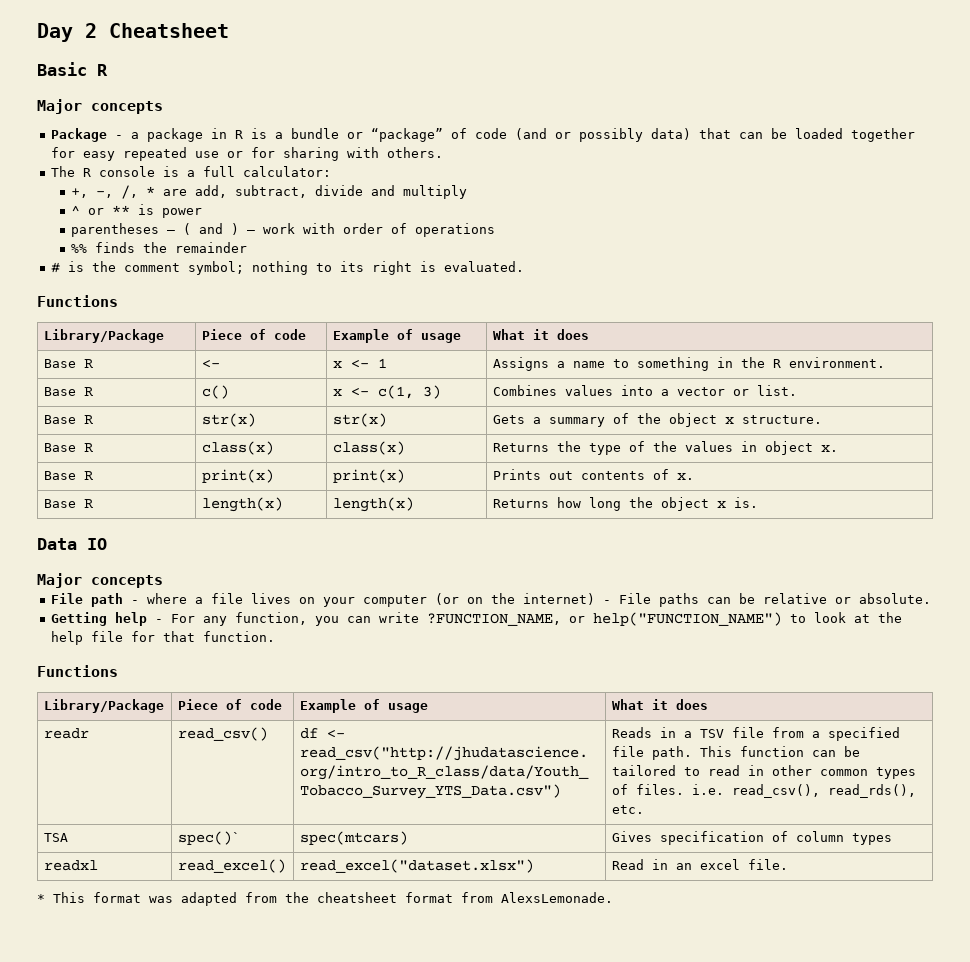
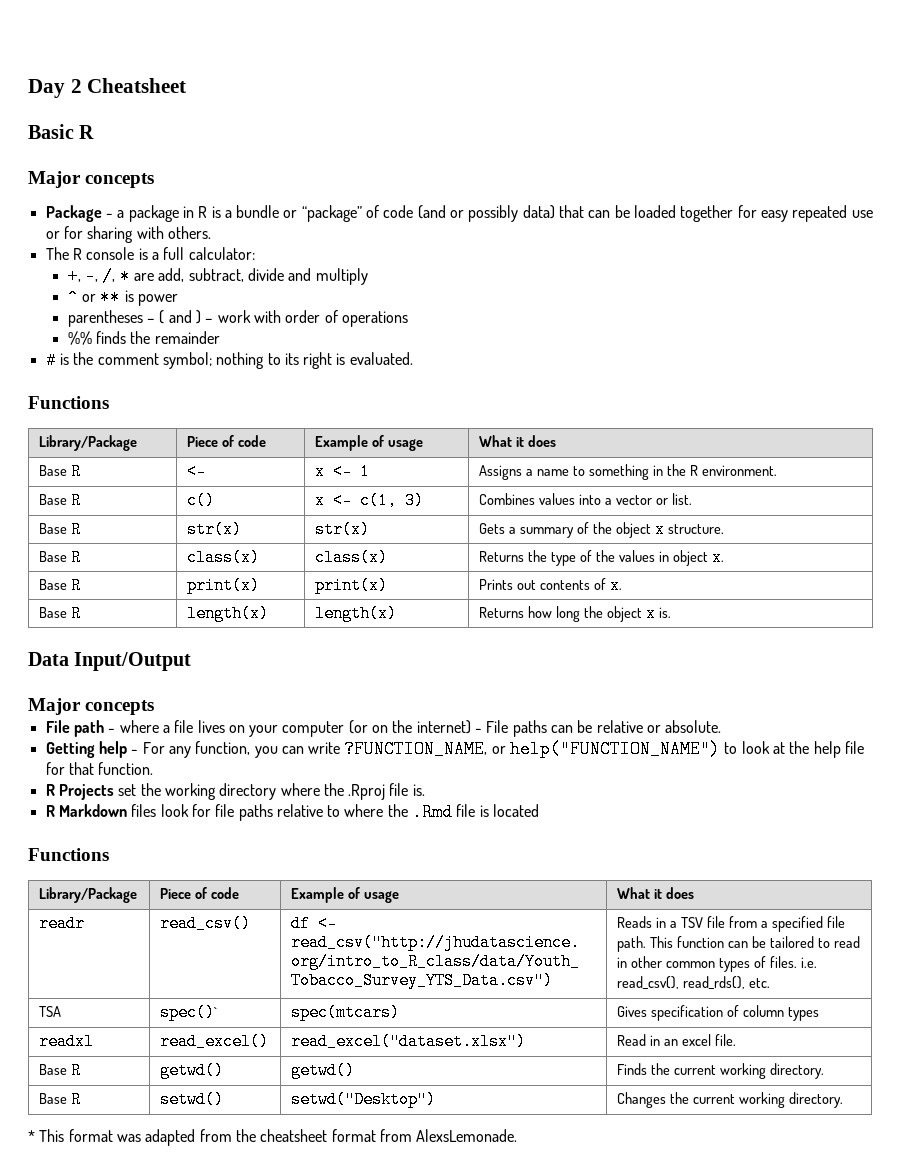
[87,538,107,550] IO -> [74,652,192,671] Input/Output
(275, 636) none -> [45,783,425,800] [45,803,540,821] // R Projects set the working directory where the .Rproj file is. // R Markdown files look for file paths relative to where the .Rmd file is located
(788, 864) none -> [39,1062,82,1079] [160,1062,225,1079] [291,1062,356,1079] [617,1063,824,1079] [39,1091,82,1108] [160,1091,225,1108] [291,1091,437,1108] [617,1092,843,1108] // Base R | getwd() | getwd() | Finds the current working directory. // Base R | setwd() | setwd("Desktop") | Changes the current working directory.

